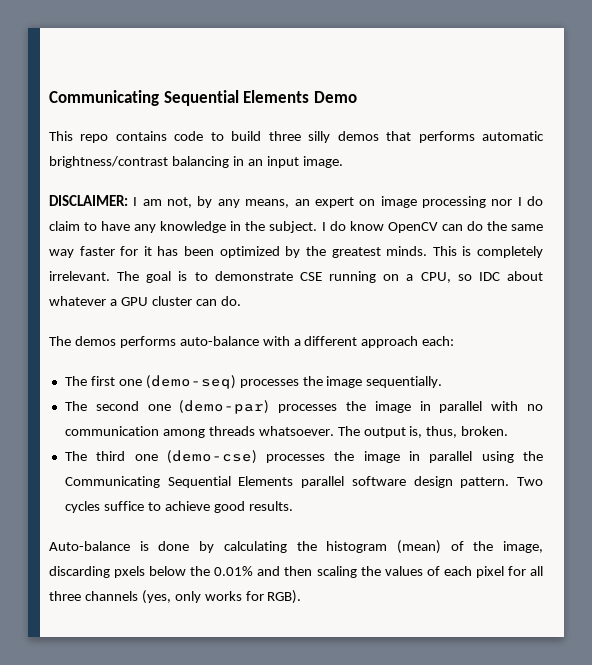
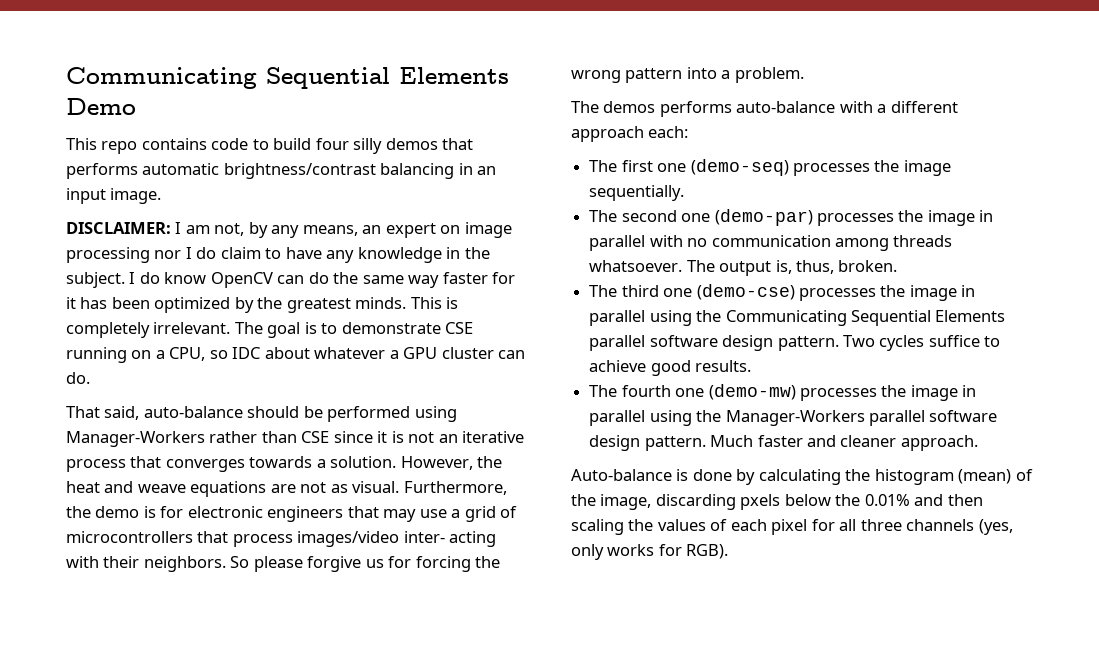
[268,131,301,141] three -> [315,138,349,150] four
(241, 301) none -> [66,406,457,422] [66,431,525,447] [66,456,503,472] [66,481,507,497] [66,506,518,522] [66,531,497,547] [66,556,501,572] [571,67,804,83] // That said, auto-balance should be performed using Manager-Workers rather than CSE since it is not an iterative process that converges towards a solution. However, the heat and weave equations are not as visual. Furthermore, the demo is for electronic engineers that may use a grid of microcontrollers that process images/video inter- acting with their neighbors. So please forgive us for forcing the wrong pattern into a problem.
(293, 506) none -> [589,384,977,401] [589,410,998,426] [589,435,978,451] // The fourth one (demo-mw) processes the image in parallel using the Manager-Workers parallel software design pattern. Much faster and cleaner approach.

